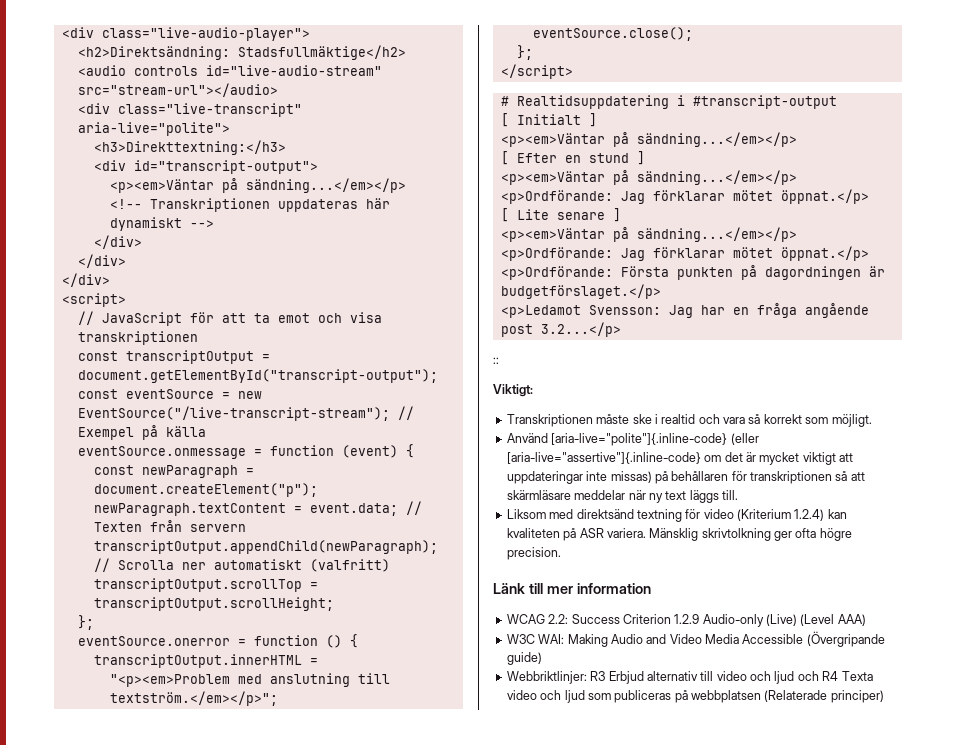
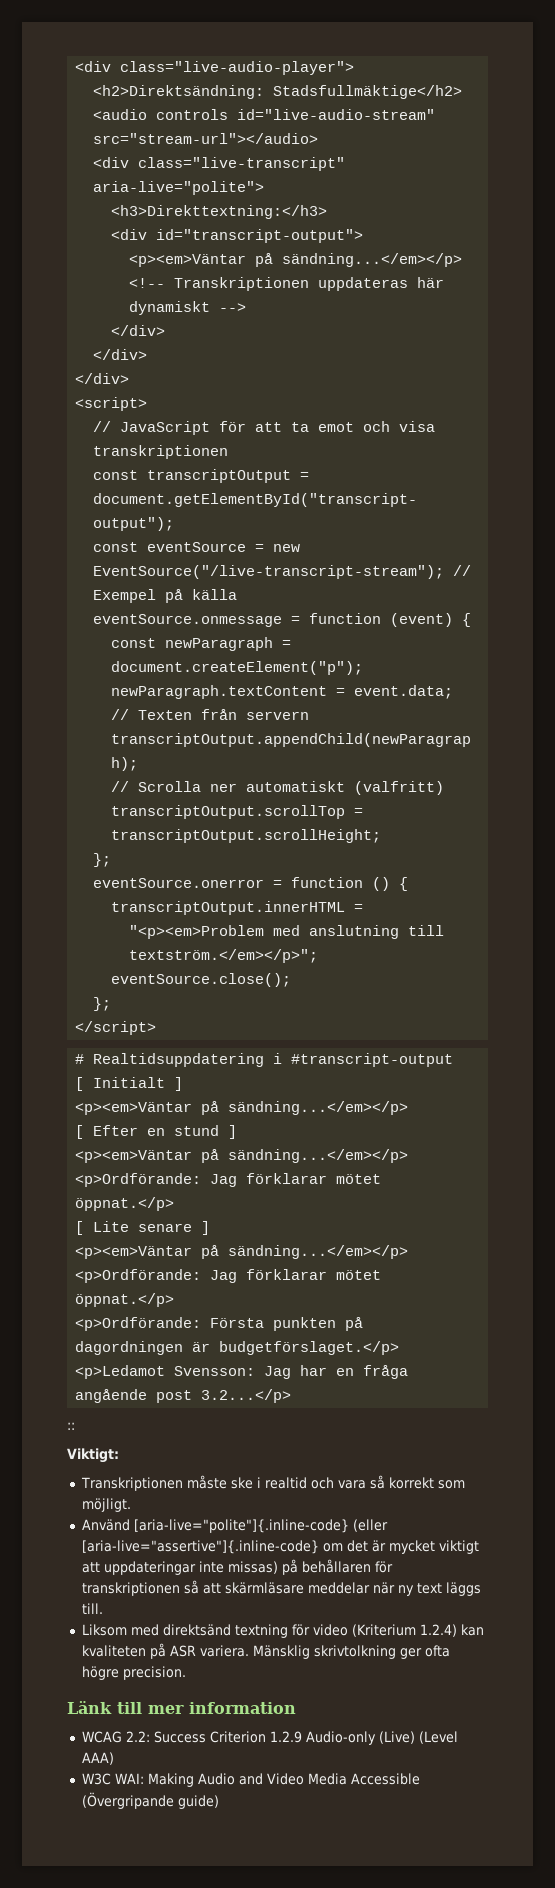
[506,671,873,684] [506,690,884,703] // Webbriktlinjer: R3 Erbjud alternativ till video och ljud och R4 Texta video och ljud som publiceras på webbplatsen (Relaterade principer) -> (219, 1802) none

